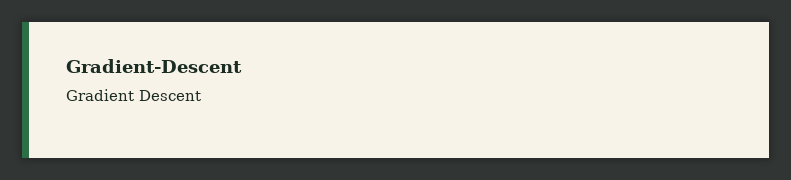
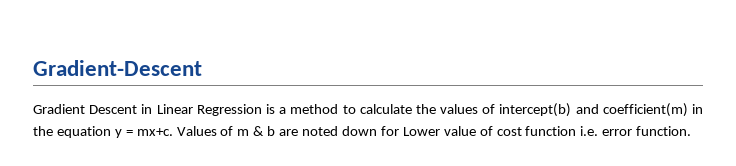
(201, 95) none -> [141,103,703,117] [33,126,692,138] in Linear Regression is a method to calculate the values of intercept(b) and coefficient(m) in the equation y = mx+c. Values of m & b are noted down for Lower value of cost function i.e. error function.

